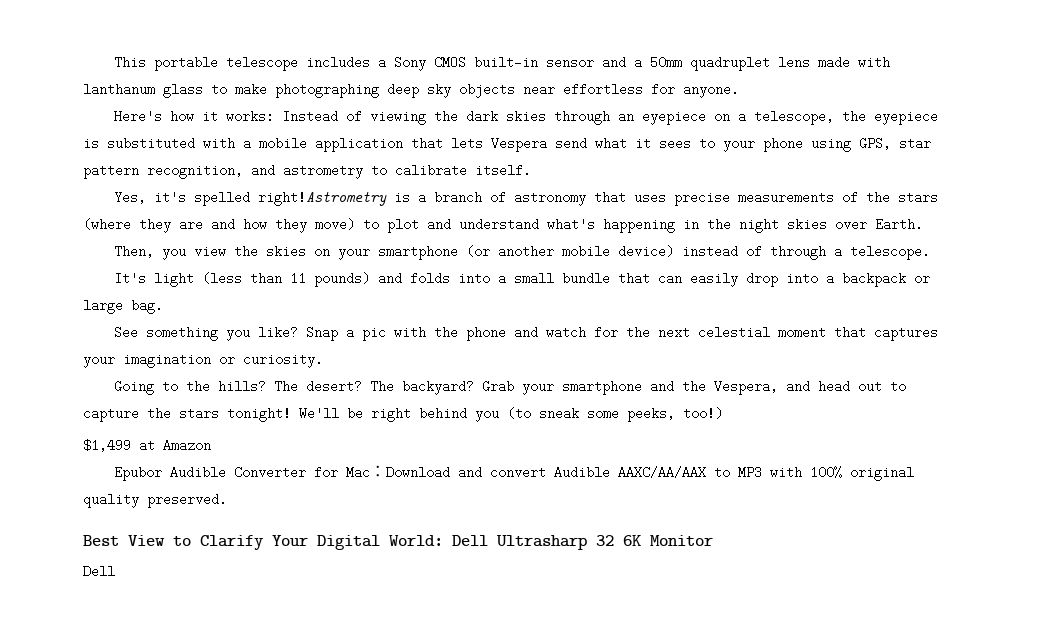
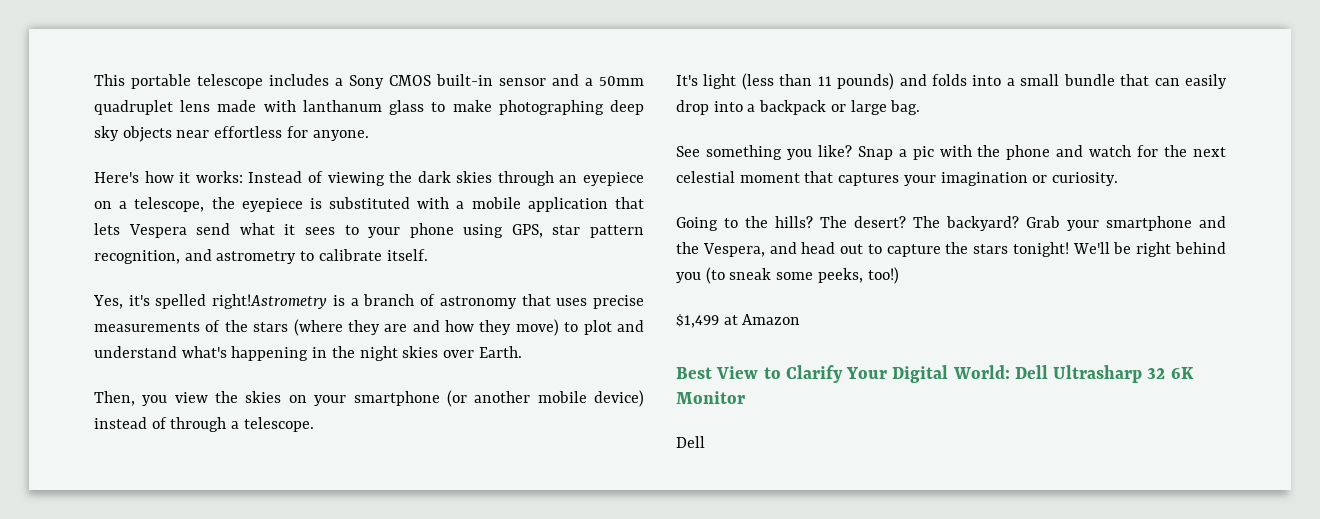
[114,465,915,481] [83,493,227,508] // Epubor Audible Converter for Mac：Download and convert Audible AAXC/AA/AAX to MP3 with 100% original quality preserved. -> (801, 319) none

